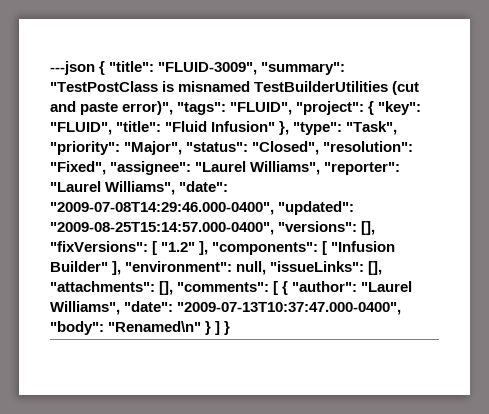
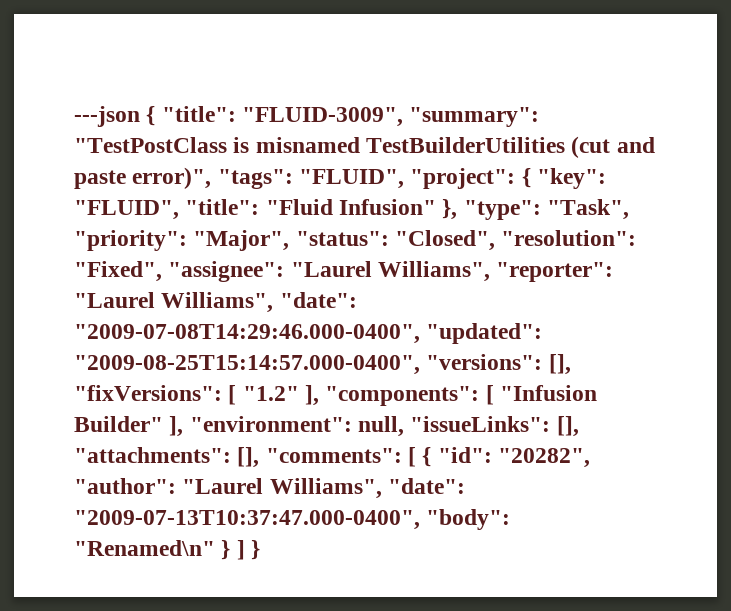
(289, 288) none -> [437,447,591,468] "id": "20282",

